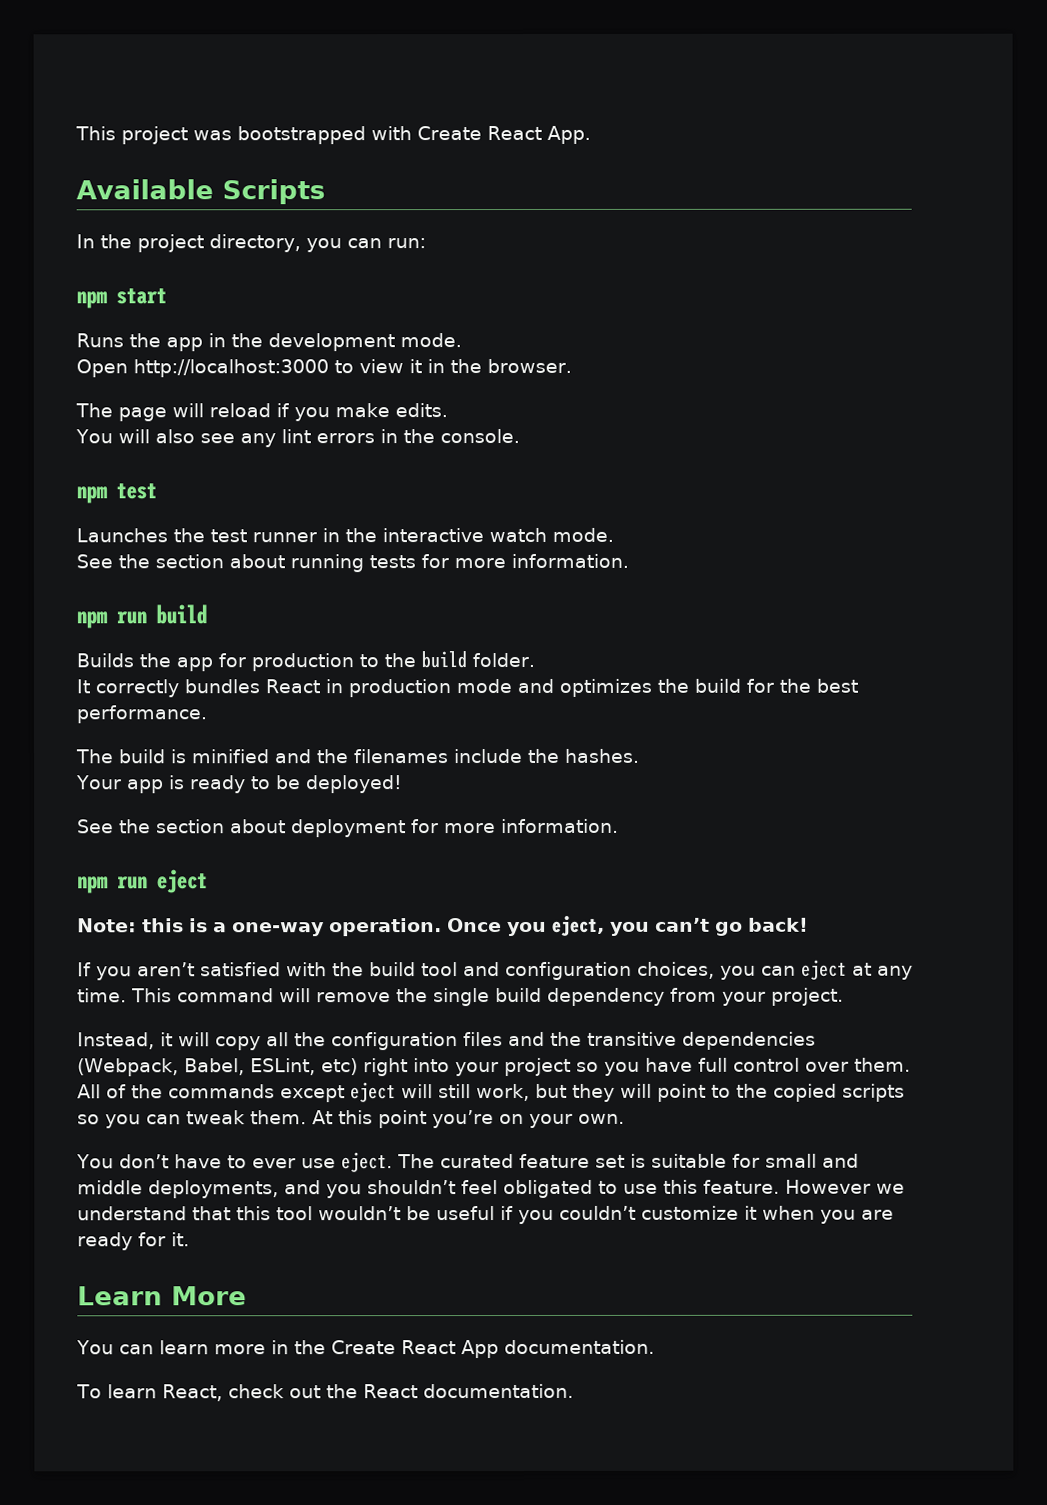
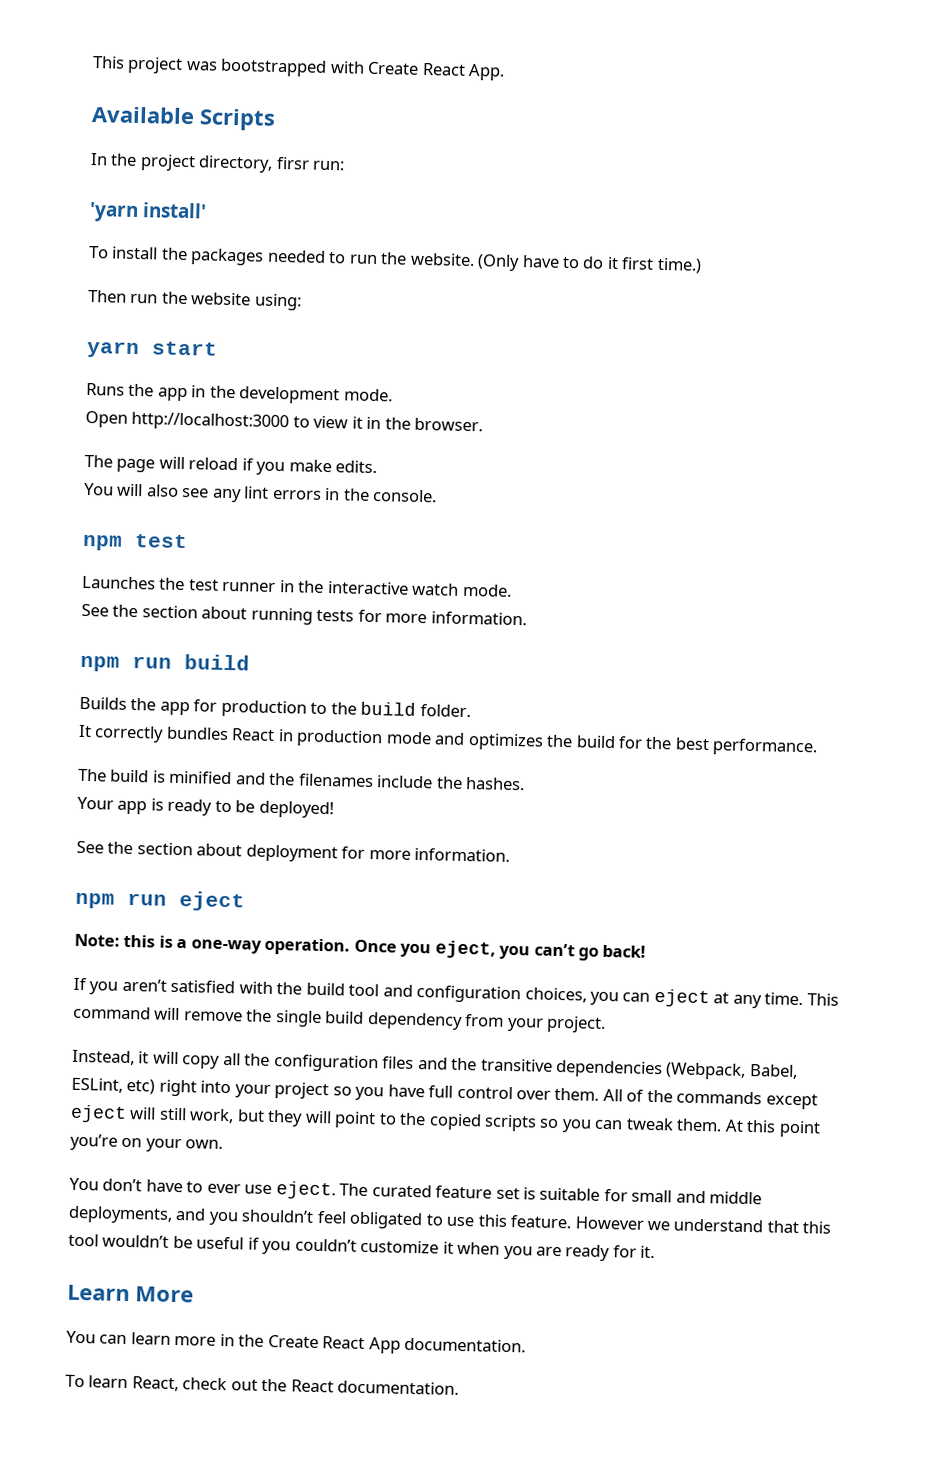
[306,238,382,253] you can -> [275,156,310,170] firsr
[76,291,108,309] npm -> [89,202,208,223] [88,246,702,274] [88,289,302,311] [86,340,140,359] 'yarn install' // To install the packages needed to run the website. (Only have to do it first time.) // Then run the website using: // yarn

